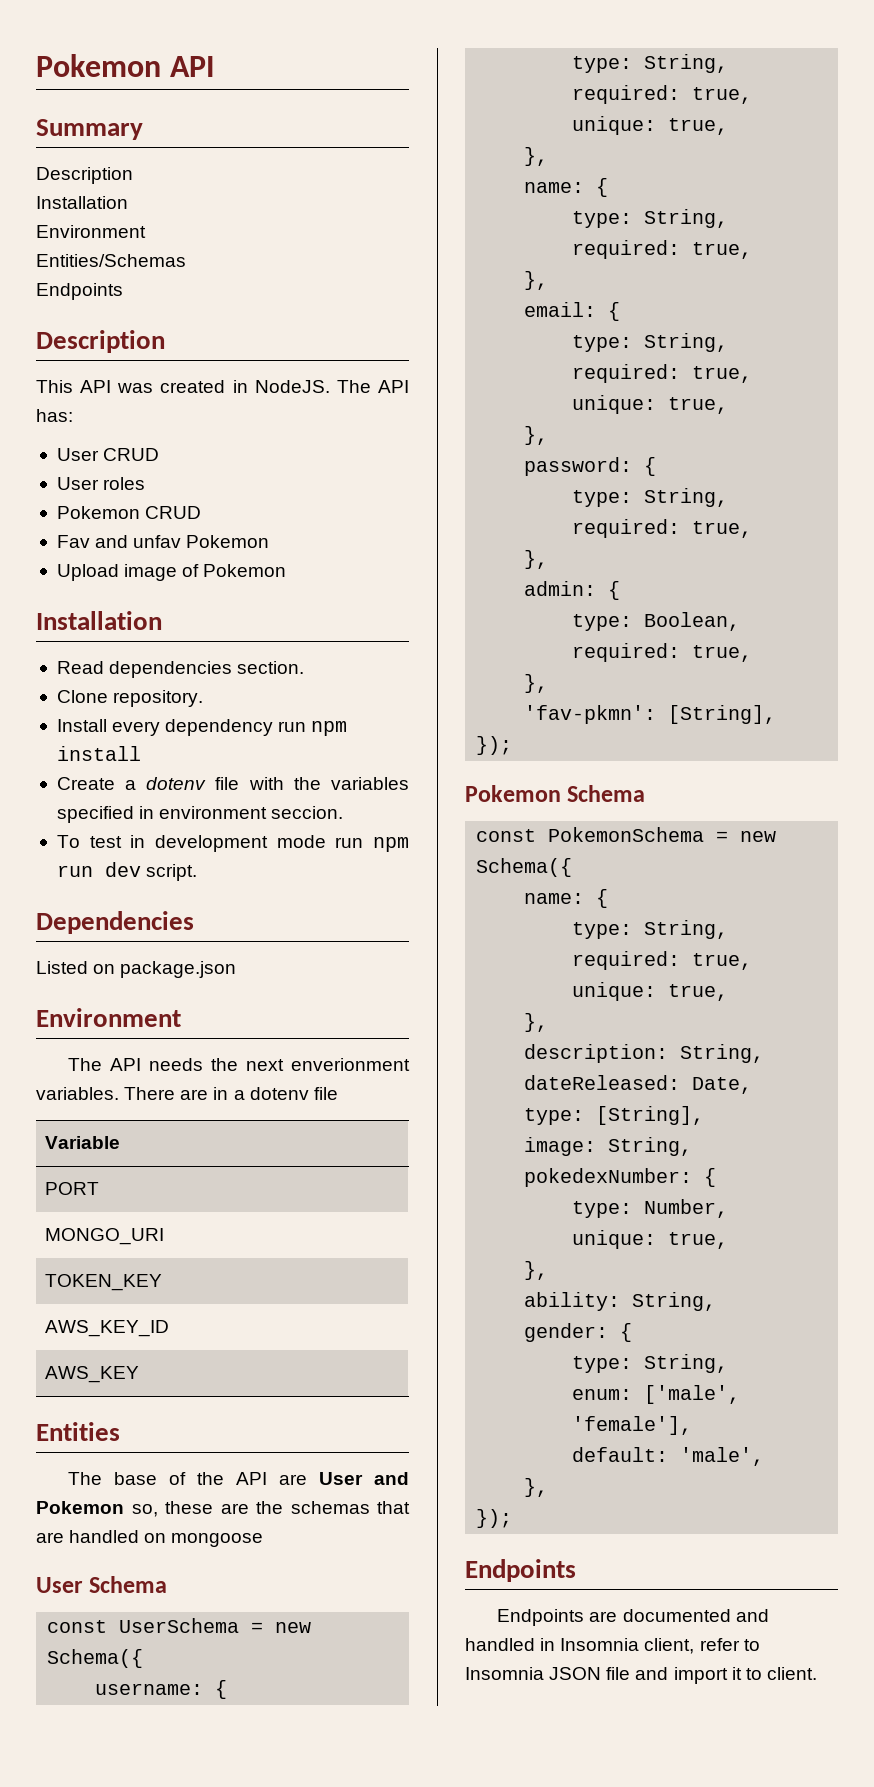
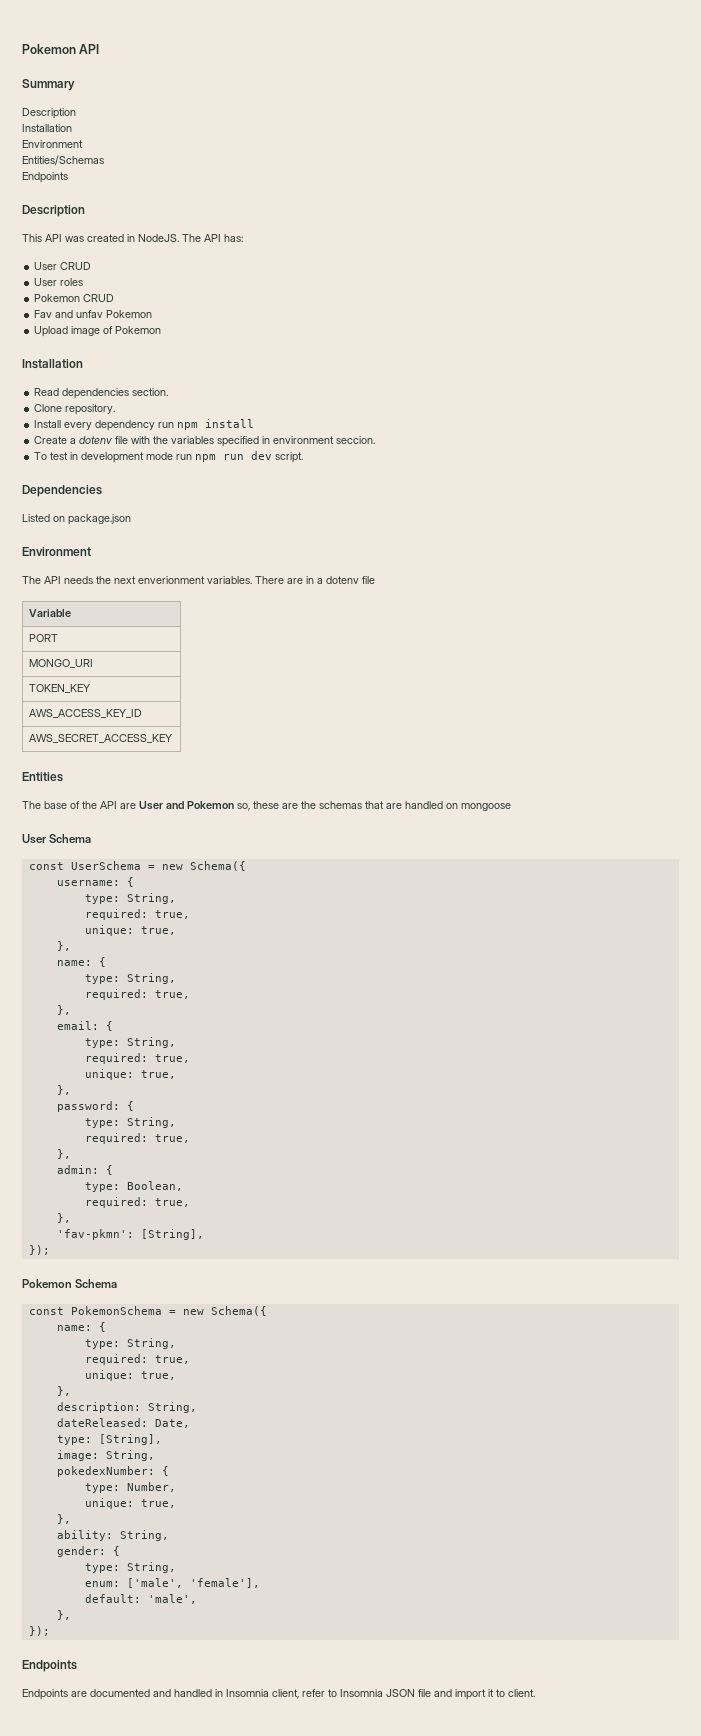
[45,1320,170,1337] [45,1366,140,1383] AWS_KEY_ID // AWS_KEY -> [29,709,143,718] [29,734,173,743] AWS_ACCESS_KEY_ID // AWS_SECRET_ACCESS_KEY

